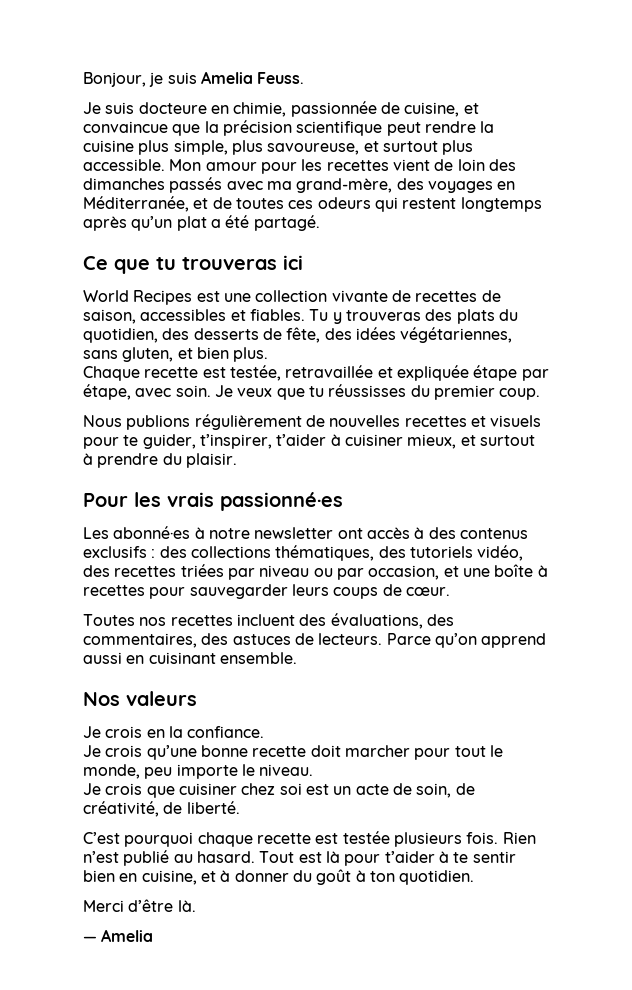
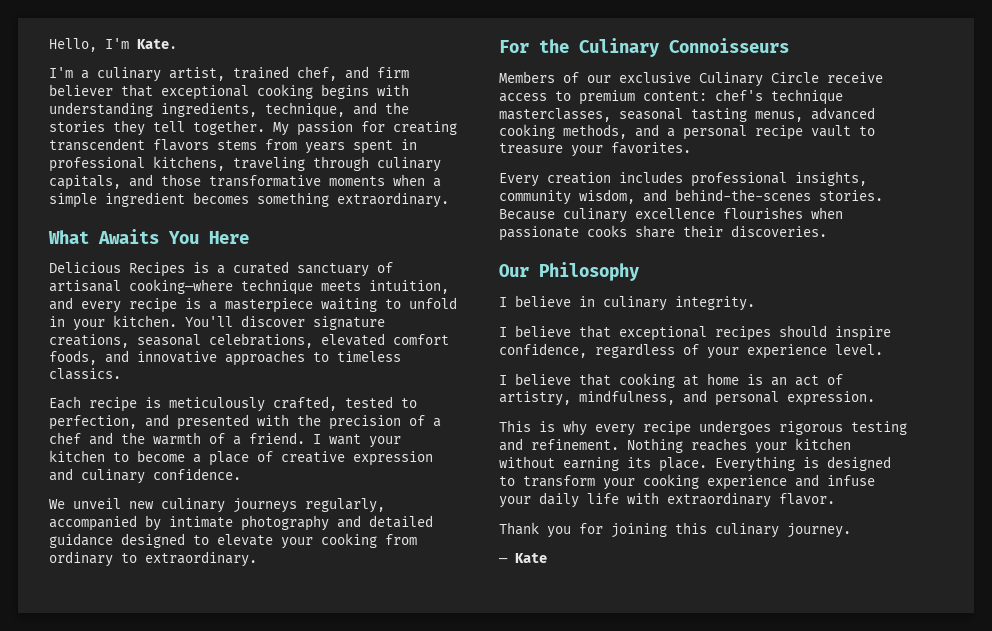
[83,71,305,87] [83,101,479,117] [83,120,495,136] [83,140,474,155] [83,159,516,174] [83,177,516,193] [83,196,542,212] [83,215,320,231] [83,255,303,274] [83,290,501,305] [83,309,518,324] [83,327,513,343] [83,347,269,362] [83,365,549,381] [83,384,541,400] [83,414,542,430] [83,434,535,449] [83,453,237,468] [83,492,343,511] [83,526,528,539] [83,545,524,561] [83,564,548,580] [83,584,450,599] [83,613,454,629] [83,633,547,648] [83,652,297,664] [83,691,197,706] [83,726,265,738] [83,745,503,760] [83,764,314,779] [83,783,475,798] [83,801,240,817] [83,831,536,847] [83,850,516,866] [83,869,475,885] [83,899,196,912] Bonjour, je suis Amelia Feuss. // Je suis docteure en chimie, passionnée de cuisine, et convaincue que la précision scientifique peut rendre la cuisine plus simple, plus savoureuse, et surtout plus accessible. Mon amour pour les recettes vient de loin des dimanches passés avec ma grand-mère, des voyages en Méditerranée, et de toutes ces odeurs qui restent longtemps après qu’un plat a été partagé. // Ce que tu trouveras ici // World Recipes est une collection vivante de recettes de saison, accessibles et fiables. Tu y trouveras des plats du quotidien, des desserts de fête, des idées végétariennes, sans gluten, et bien plus. // Chaque recette est testée, retravaillée et expliquée étape par étape, avec soin. Je veux que tu réussisses du premier coup. // Nous publions régulièrement de nouvelles recettes et visuels pour te guider, t’inspirer, t’aider à cuisiner mieux, et surtout à prendre du plaisir. // Pour les vrais passionné·es // Les abonné·es à notre newsletter ont accès à des contenus exclusifs : des collections thématiques, des tutoriels vidéo, des recettes triées par niveau ou par occasion, et une boîte à recettes pour sauvegarder leurs coups de cœur. // Toutes nos recettes incluent des évaluations, des commentaires, des astuces de lecteurs. Parce qu’on apprend aussi en cuisinant ensemble. // Nos valeurs // Je crois en la confiance. // Je crois qu’une bonne recette doit marcher pour tout le monde, peu importe le niveau. // Je crois que cuisiner chez soi est un acte de soin, de créativité, de liberté. // C’est pourquoi chaque recette est testée plusieurs fois. Rien n’est publié au hasard. Tout est là pour t’aider à te sentir bien en cuisine, et à donner du goût à ton quotidien. // Merci d’être là. -> [49,38,177,52] [49,66,409,82] [49,84,409,100] [49,102,409,118] [49,120,457,136] [49,138,417,154] [49,156,441,172] [49,174,441,190] [49,192,449,208] [48,229,249,244] [49,261,393,277] [49,279,449,295] [49,297,457,313] [49,315,385,331] [49,333,449,348] [49,350,401,366] [49,368,121,380] [49,396,417,412] [49,414,441,430] [49,432,401,448] [49,450,433,466] [49,468,241,484] [49,498,385,513] [49,515,433,531] [49,533,417,549] [49,551,257,567] [499,38,789,57] [499,71,883,87] [499,89,843,105] [499,107,875,122] [499,124,875,140] [499,142,691,157] [499,171,867,187] [499,189,883,205] [499,207,843,223] [499,225,827,241] [499,262,639,281] [499,295,755,311] [499,325,891,341] [499,343,883,359] [499,373,843,388] [499,390,875,406] [499,420,907,436] [499,438,851,454] [499,456,891,472] [499,474,875,490] [499,492,835,508] [499,522,851,538] Hello, I'm Kate. // I'm a culinary artist, trained chef, and firm believer that exceptional cooking begins with understanding ingredients, technique, and the stories they tell together. My passion for creating transcendent flavors stems from years spent in professional kitchens, traveling through culinary capitals, and those transformative moments when a simple ingredient becomes something extraordinary. // What Awaits You Here // Delicious Recipes is a curated sanctuary of artisanal cooking—where technique meets intuition, and every recipe is a masterpiece waiting to unfold in your kitchen. You'll discover signature creations, seasonal celebrations, elevated comfort foods, and innovative approaches to timeless classics. // Each recipe is meticulously crafted, tested to perfection, and presented with the precision of a chef and the warmth of a friend. I want your kitchen to become a place of creative expression and culinary confidence. // We unveil new culinary journeys regularly, accompanied by intimate photography and detailed guidance designed to elevate your cooking from ordinary to extraordinary. // For the Culinary Connoisseurs // Members of our exclusive Culinary Circle receive access to premium content: chef's technique masterclasses, seasonal tasting menus, advanced cooking methods, and a personal recipe vault to treasure your favorites. // Every creation includes professional insights, community wisdom, and behind-the-scenes stories. Because culinary excellence flourishes when passionate cooks share their discoveries. // Our Philosophy // I believe in culinary integrity. // I believe that exceptional recipes should inspire confidence, regardless of your experience level. // I believe that cooking at home is an act of artistry, mindfulness, and personal expression. // This is why every recipe undergoes rigorous testing and refinement. Nothing reaches your kitchen without earning its place. Everything is designed to transform your cooking experience and infuse your daily life with extraordinary flavor. // Thank you for joining this culinary journey.
[101,929,154,942] Amelia -> [515,553,547,563] Kate

